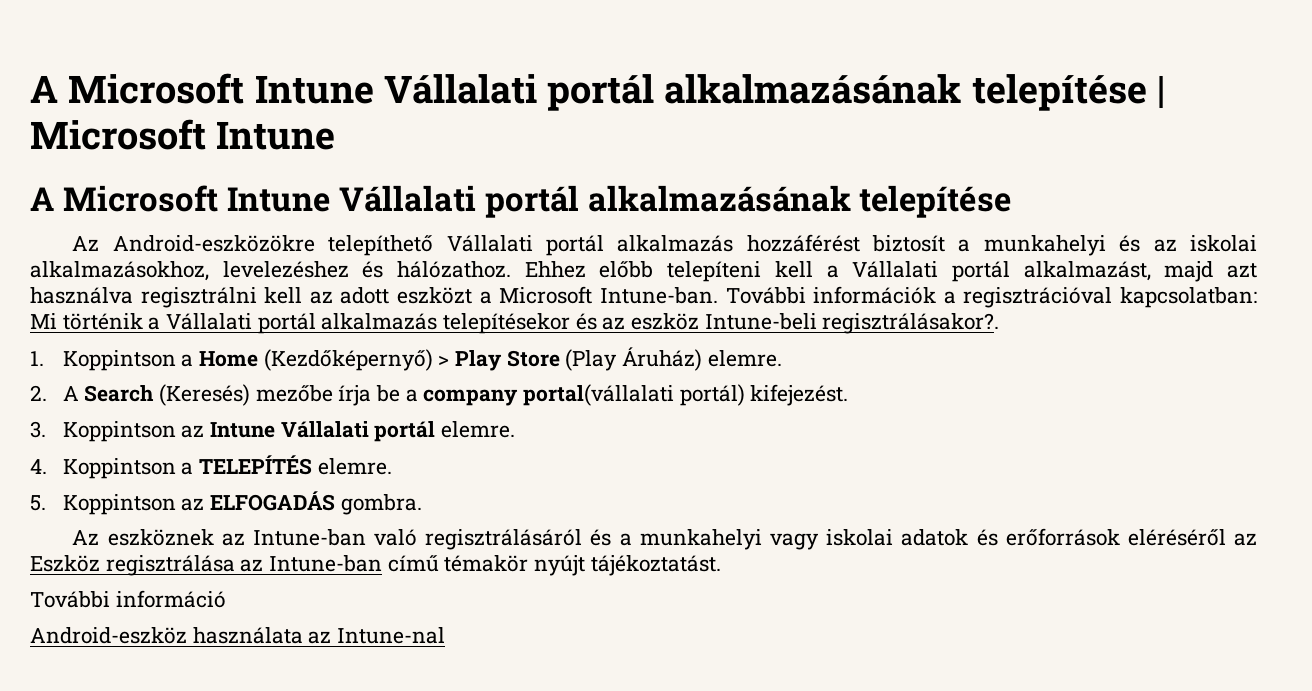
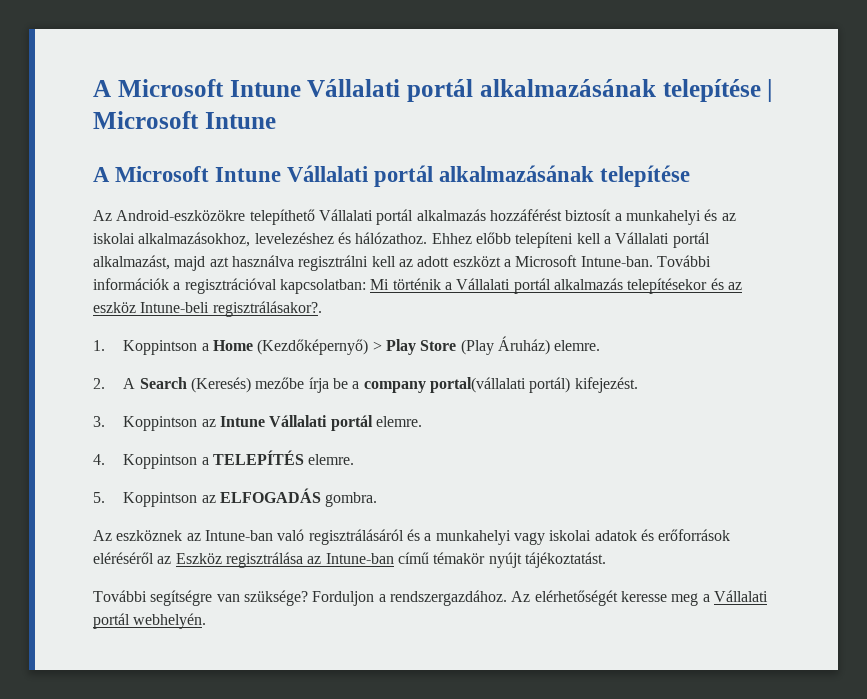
[115,590,226,608] [30,627,446,644] információ // Android-eszköz használata az Intune-nal -> [150,590,768,606] [93,613,207,629] segítségre van szüksége? Forduljon a rendszergazdához. Az elérhetőségét keresse meg a Vállalati portál webhelyén.

